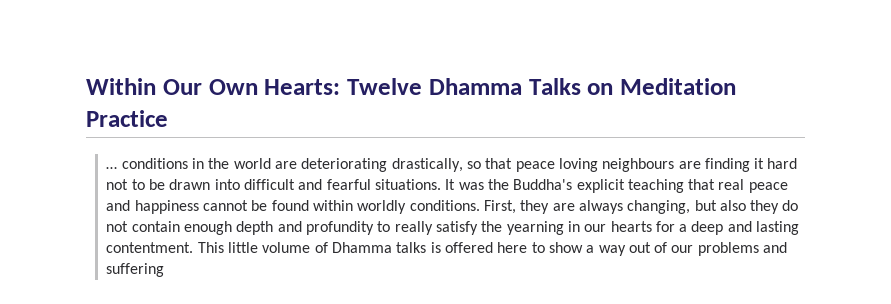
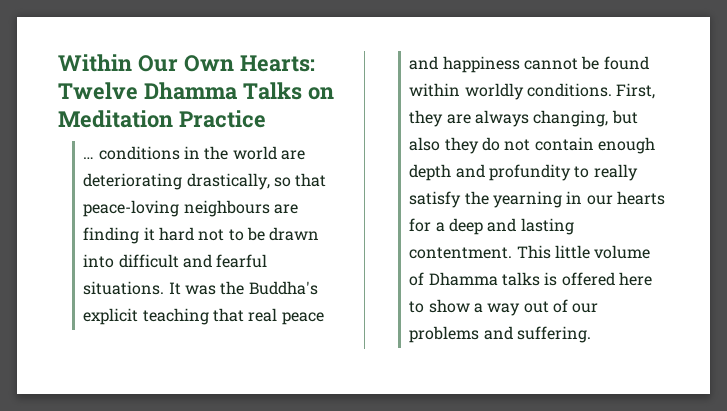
[515,158,598,172] peace loving -> [83,200,180,217] peace-loving
[106,263,165,277] suffering -> [516,326,591,343] suffering.

